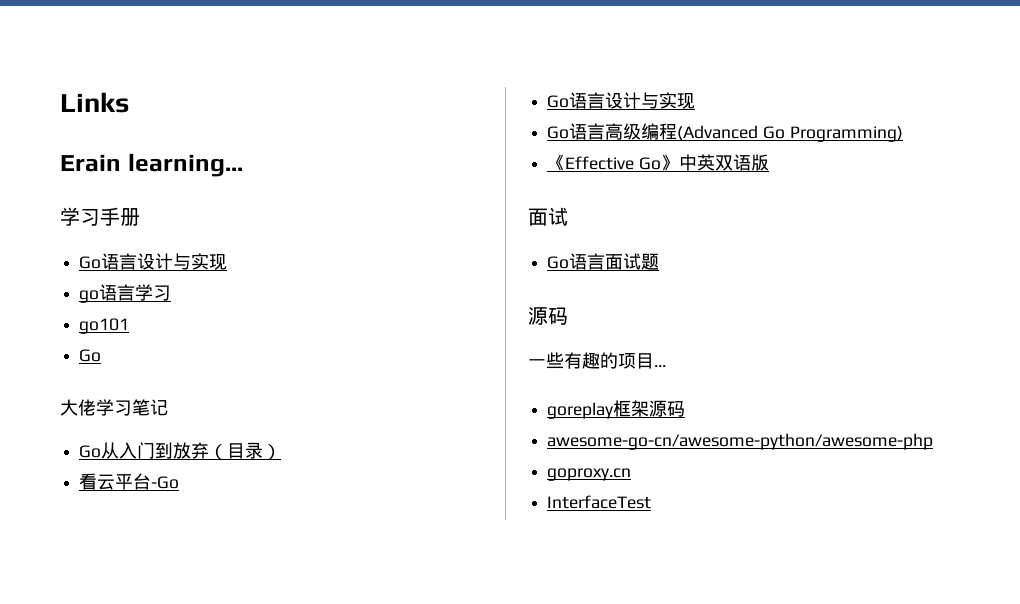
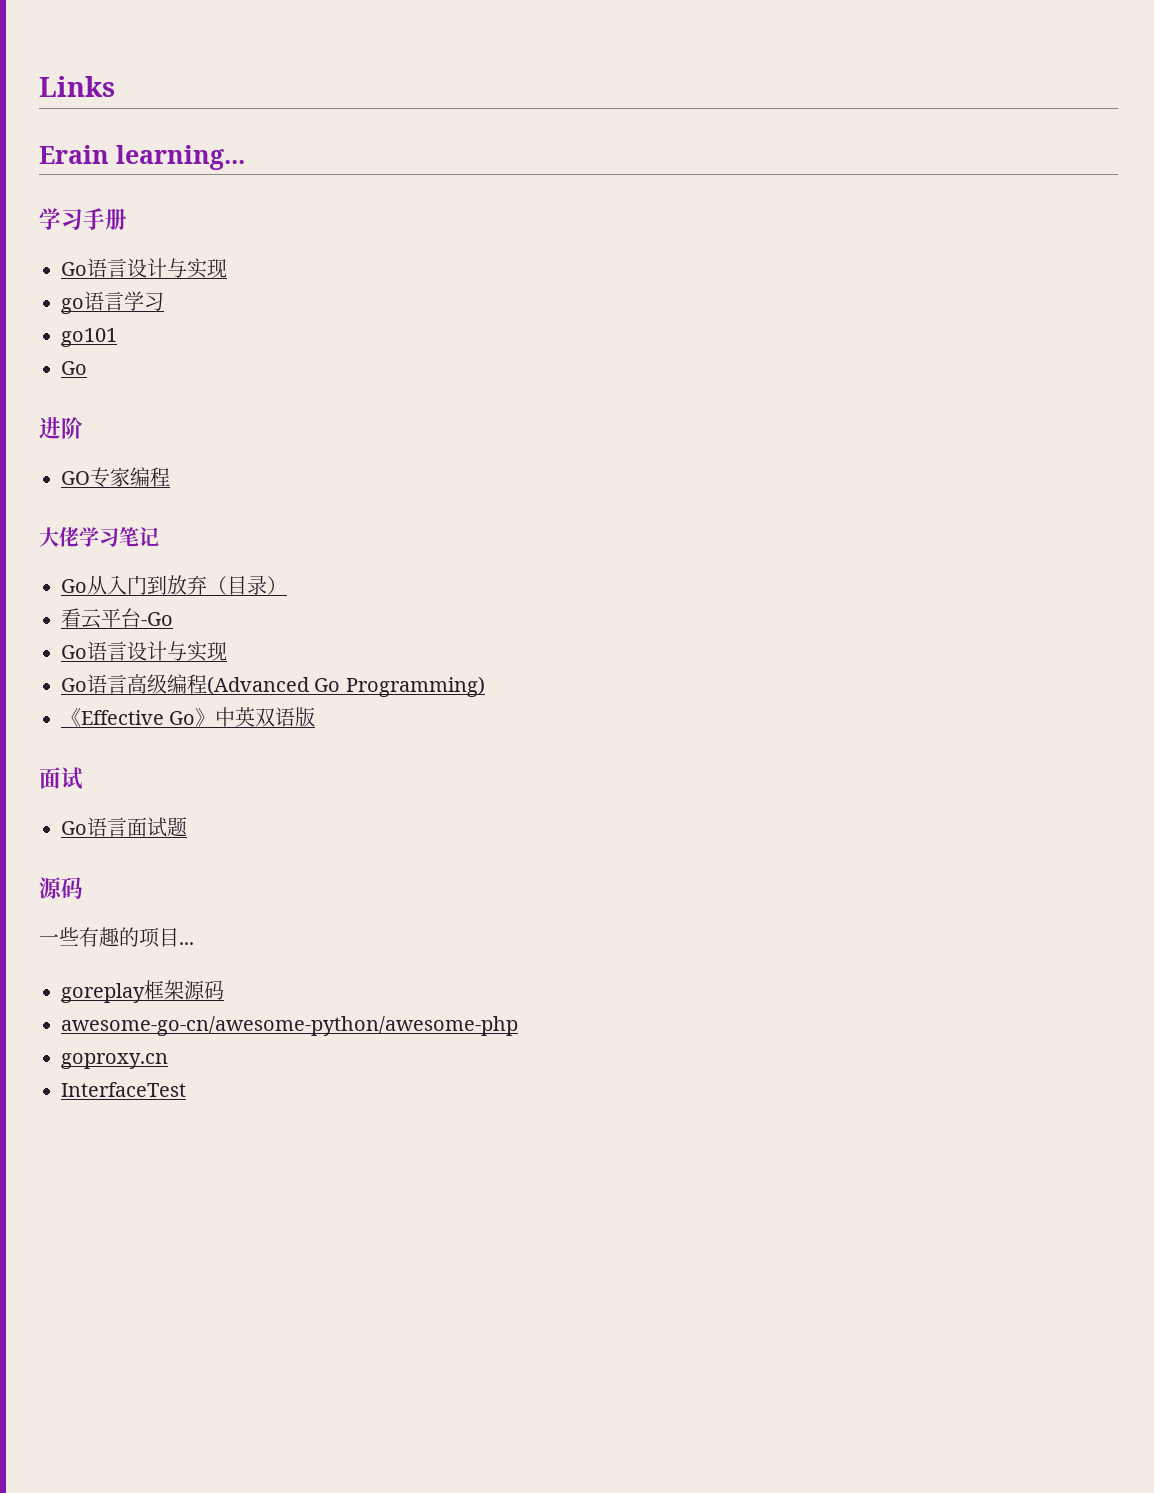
(102, 355) none -> [39,417,83,439] [61,467,170,488] // 进阶 // GO专家编程

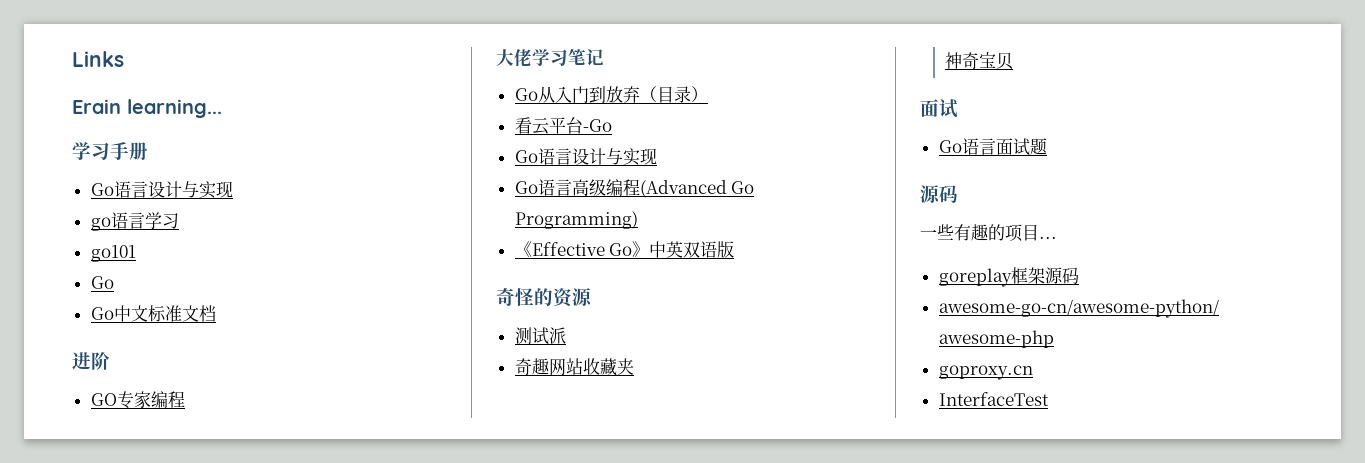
(87, 368) none -> [90,305,216,322] // Go中文标准文档
(316, 717) none -> [496,288,592,307] [514,327,566,345] [514,358,634,376] [944,52,1013,70] // 奇怪的资源 // 测试派 // 奇趣网站收藏夹 // 神奇宝贝

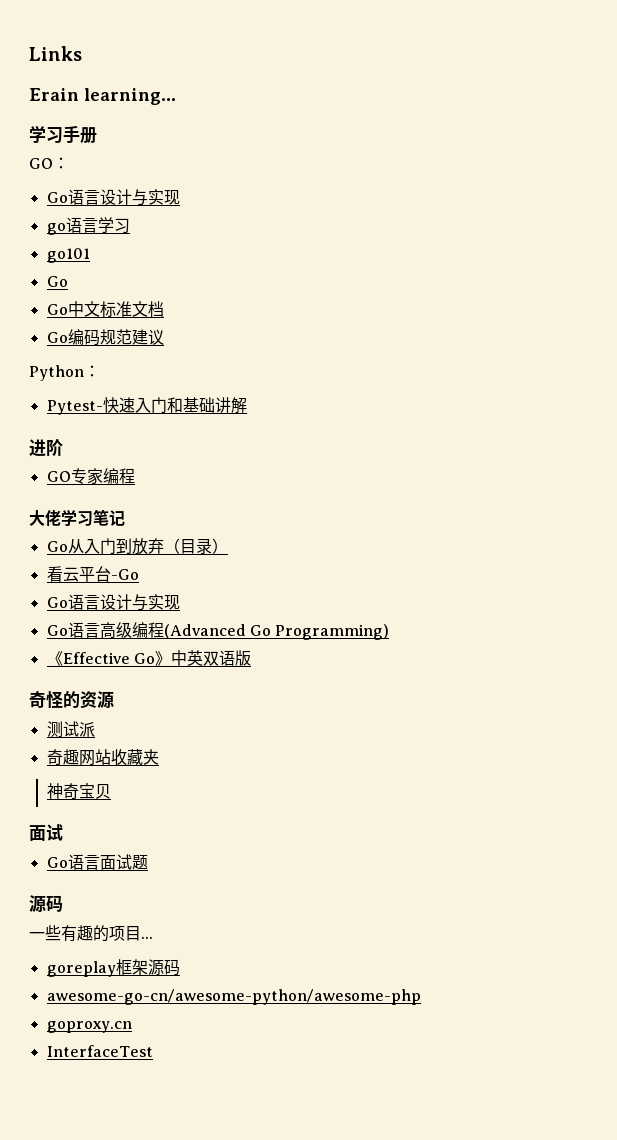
(148, 151) none -> [29,157,69,169] // GO：
(216, 313) none -> [46,329,164,346] [29,365,100,381] [46,397,247,415] // Go编码规范建议 // Python： // Pytest-快速入门和基础讲解

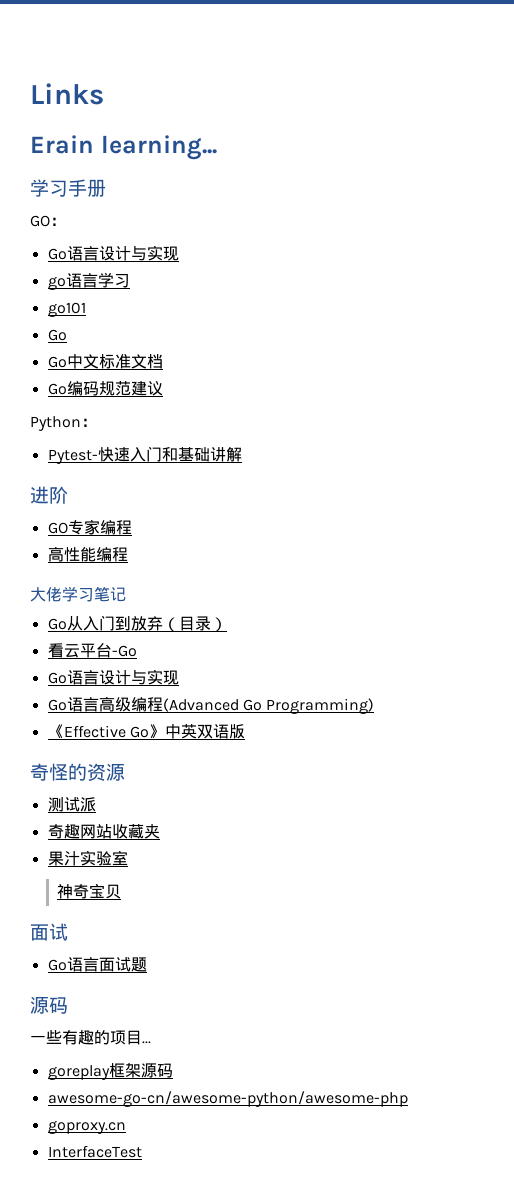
(135, 476) none -> [47,546,128,562] // 高性能编程
(159, 757) none -> [47,850,128,866] // 果汁实验室

